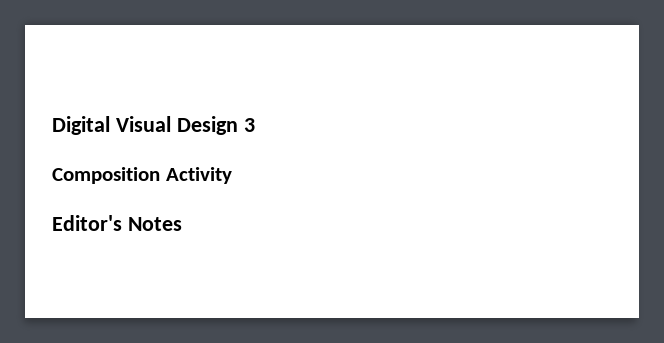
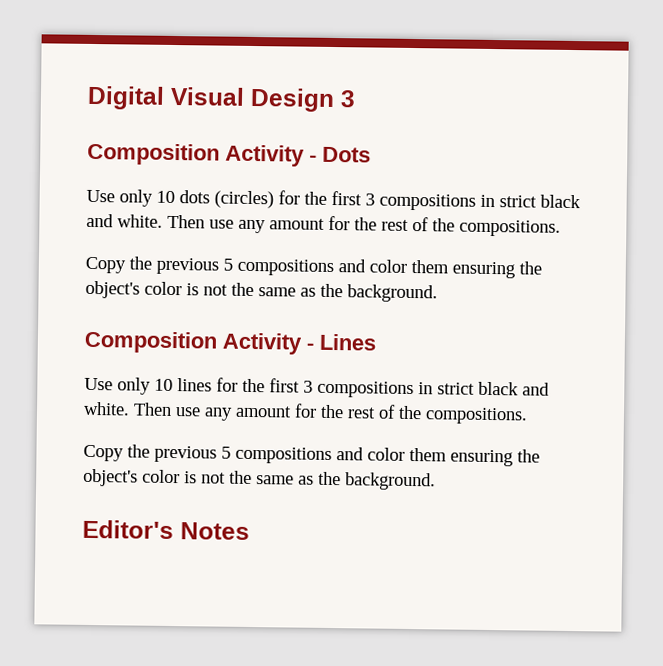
(232, 175) none -> [309,146,371,163] [86,189,581,211] [86,213,561,237] [85,256,542,279] [85,280,438,303] [84,330,376,355] [84,377,550,399] [83,401,528,425] [83,444,540,467] [83,468,436,491] - Dots // Use only 10 dots (circles) for the first 3 compositions in strict black and white. Then use any amount for the rest of the compositions. // Copy the previous 5 compositions and color them ensuring the object's color is not the same as the background. // Composition Activity - Lines // Use only 10 lines for the first 3 compositions in strict black and white. Then use any amount for the rest of the compositions. // Copy the previous 5 compositions and color them ensuring the object's color is not the same as the background.

